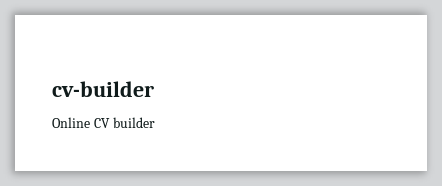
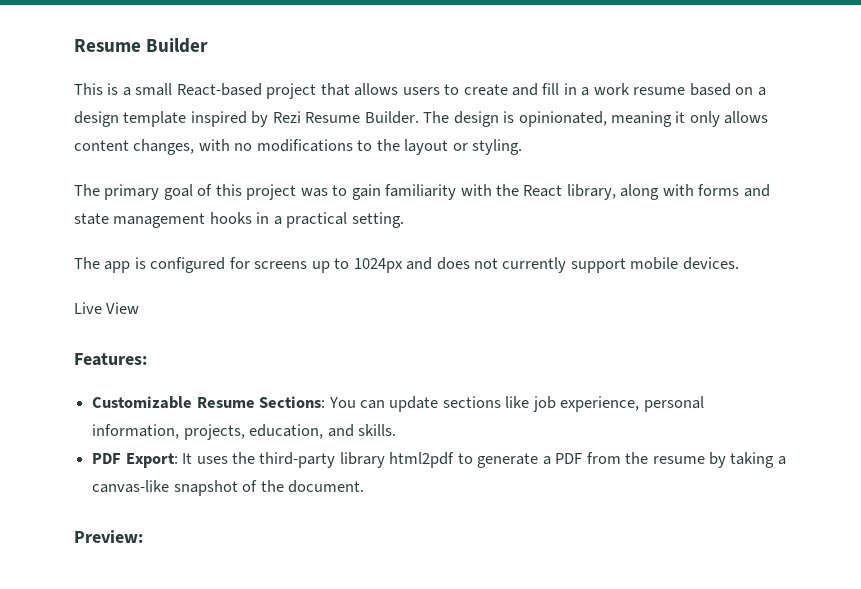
[52,81,154,97] [52,117,155,128] cv-builder // Online CV builder -> [74,38,209,53] [74,83,766,99] [74,111,769,127] [74,139,523,155] [74,184,770,200] [74,212,404,228] [74,257,739,273] [74,302,140,314] [74,353,147,366] [92,396,704,412] [92,424,396,440] [92,452,786,468] [92,480,364,496] [74,530,143,543] Resume Builder // This is a small React-based project that allows users to create and fill in a work resume based on a design template inspired by Rezi Resume Builder. The design is opinionated, meaning it only allows content changes, with no modifications to the layout or styling. // The primary goal of this project was to gain familiarity with the React library, along with forms and state management hooks in a practical setting. // The app is configured for screens up to 1024px and does not currently support mobile devices. // Live View // Features: // Customizable Resume Sections: You can update sections like job experience, personal information, projects, education, and skills. // PDF Export: It uses the third-party library html2pdf to generate a PDF from the resume by taking a canvas-like snapshot of the document. // Preview:

